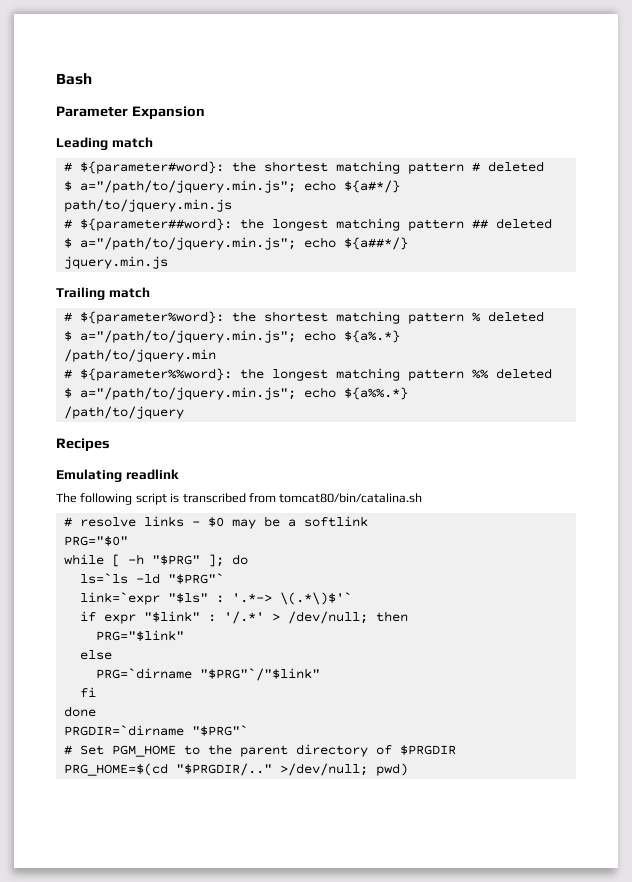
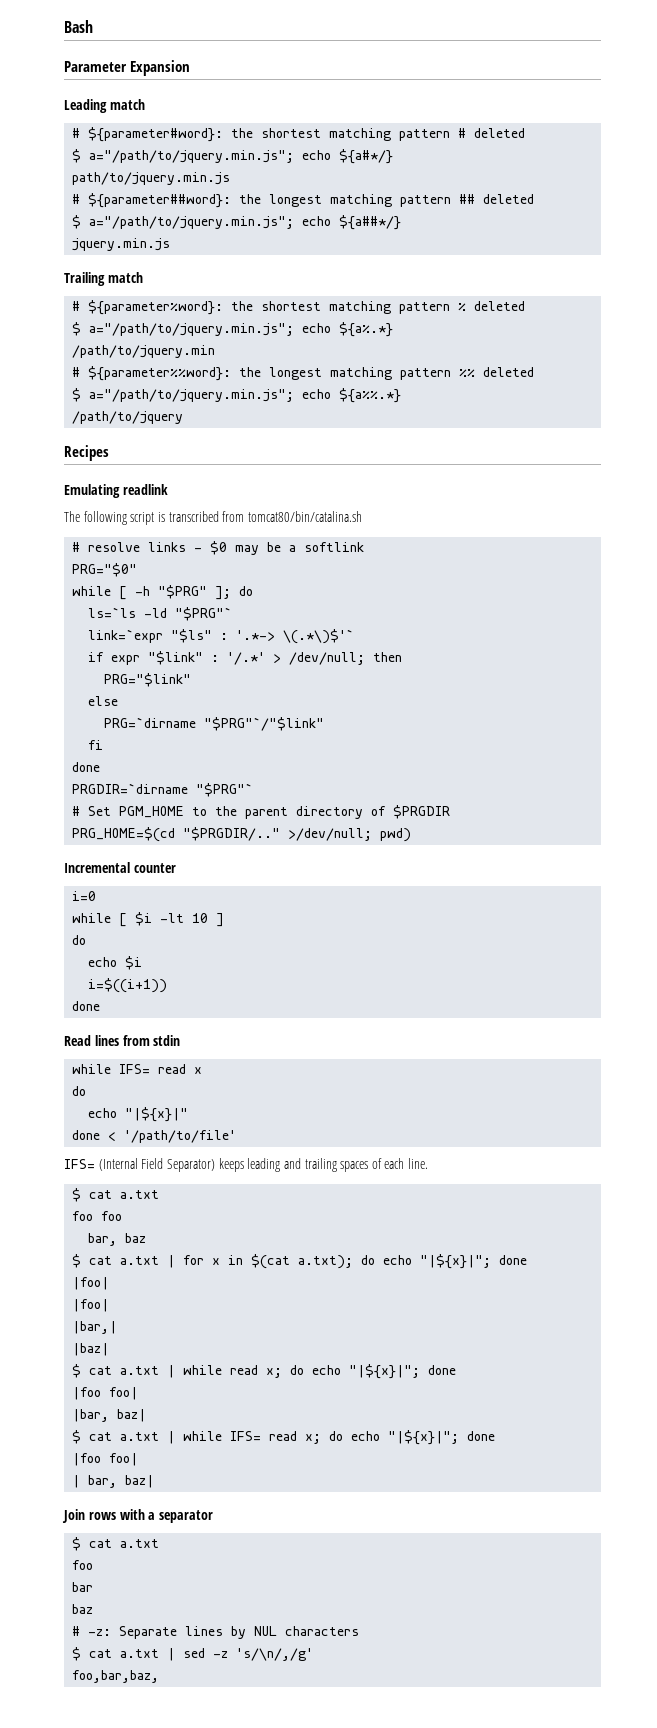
(408, 769) none -> [64,862,176,873] [72,891,97,901] [72,912,225,927] [72,935,87,945] [88,956,143,970] [88,978,168,993] [72,1001,101,1011] [64,1035,181,1046] [72,1064,203,1074] [72,1086,87,1096] [88,1107,189,1122] [72,1130,237,1143] [64,1158,429,1172] [72,1188,160,1202] [72,1211,123,1221] [88,1233,147,1246] [72,1254,528,1269] [72,1277,110,1290] [72,1299,110,1312] [72,1321,118,1334] [72,1343,110,1356] [72,1364,457,1379] [72,1387,139,1400] [72,1409,147,1422] [72,1430,496,1445] [72,1453,139,1466] [72,1475,155,1488] [62,1509,214,1523] [72,1537,160,1551] [72,1560,94,1570] [72,1582,94,1592] [72,1604,94,1614] [72,1626,360,1639] [72,1647,314,1661] [72,1670,160,1683] // Incremental counter // i=0 // while [ $i -lt 10 ] // do // echo $i // i=$((i+1)) // done // Read lines from stdin // while IFS= read x // do // echo "|${x}|" // done < '/path/to/file' // IFS= (Internal Field Separator) keeps leading and trailing spaces of each line. // $ cat a.txt // foo foo // bar, baz // $ cat a.txt | for x in $(cat a.txt); do echo "|${x}|"; done // |foo| // |foo| // |bar,| // |baz| // $ cat a.txt | while read x; do echo "|${x}|"; done // |foo foo| // |bar, baz| // $ cat a.txt | while IFS= read x; do echo "|${x}|"; done // |foo foo| // | bar, baz| // Join rows with a separator // $ cat a.txt // foo // bar // baz // # -z: Separate lines by NUL characters // $ cat a.txt | sed -z 's/\n/,/g' // foo,bar,baz,

